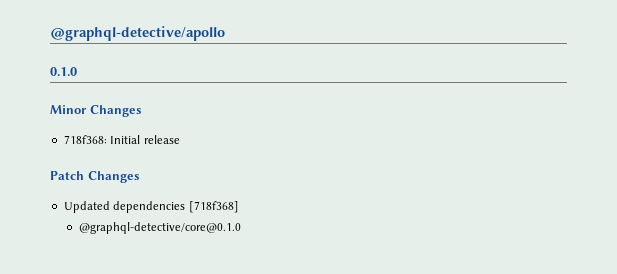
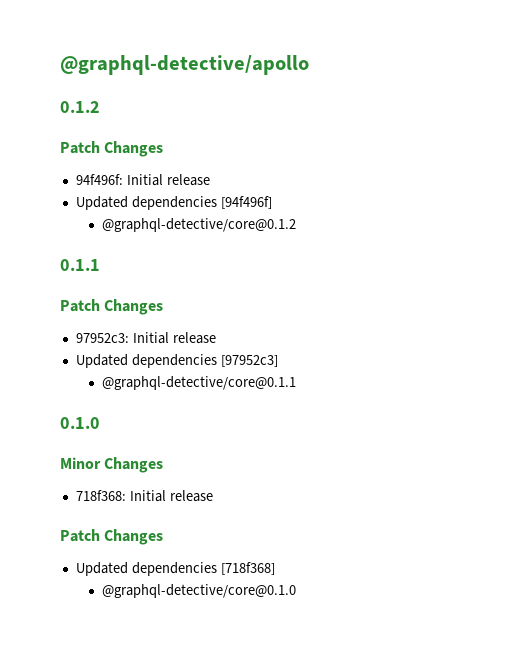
(225, 33) none -> [60,101,100,113] [60,141,164,157] [75,174,210,186] [75,196,272,210] [102,218,297,232] [60,259,100,271] [60,299,164,315] [75,332,216,344] [75,354,278,368] [102,376,297,390] // 0.1.2 // Patch Changes // 94f496f: Initial release // Updated dependencies [94f496f] // @graphql-detective/core@0.1.2 // 0.1.1 // Patch Changes // 97952c3: Initial release // Updated dependencies [97952c3] // @graphql-detective/core@0.1.1

